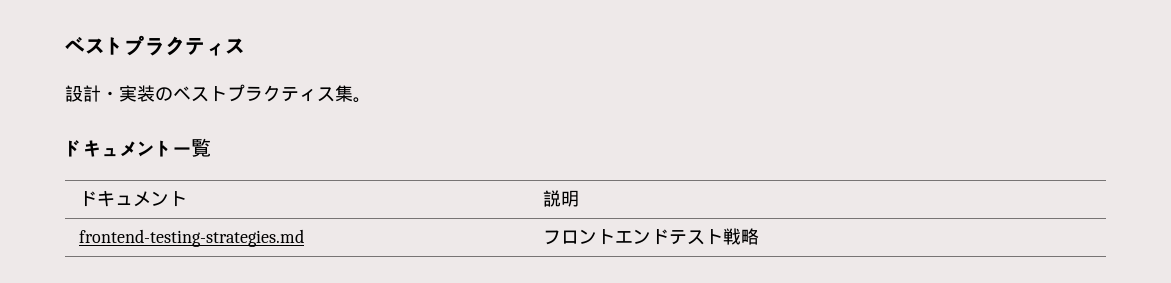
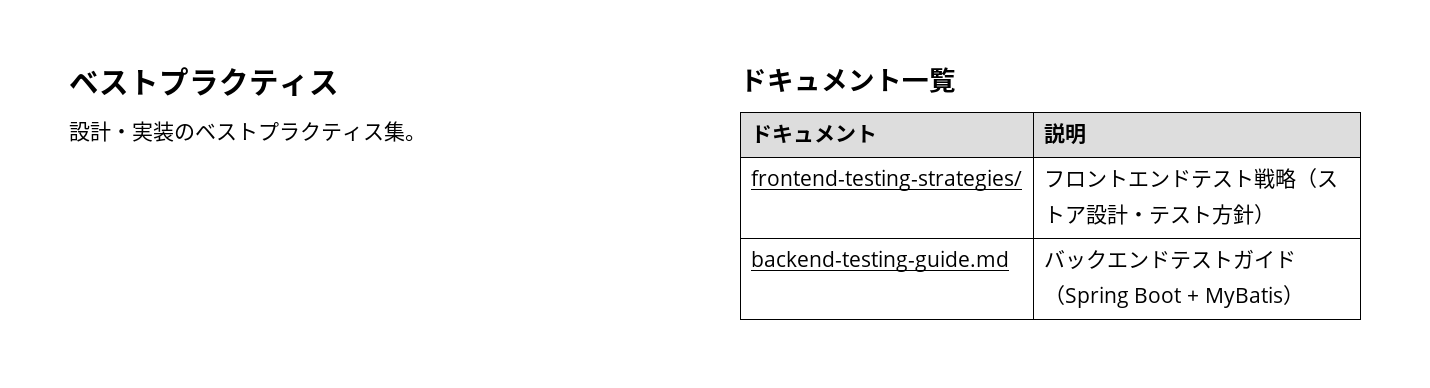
[78,229,304,247] frontend-testing-strategies.md -> [750,169,1022,191] frontend-testing-strategies/
(759, 236) none -> [1295,168,1338,188] [1043,204,1275,225] [750,250,1009,272] [1043,249,1296,269] [1043,285,1304,308] （ストア設計・テスト方針） // backend-testing-guide.md | バックエンドテストガイド（Spring Boot + MyBatis）

